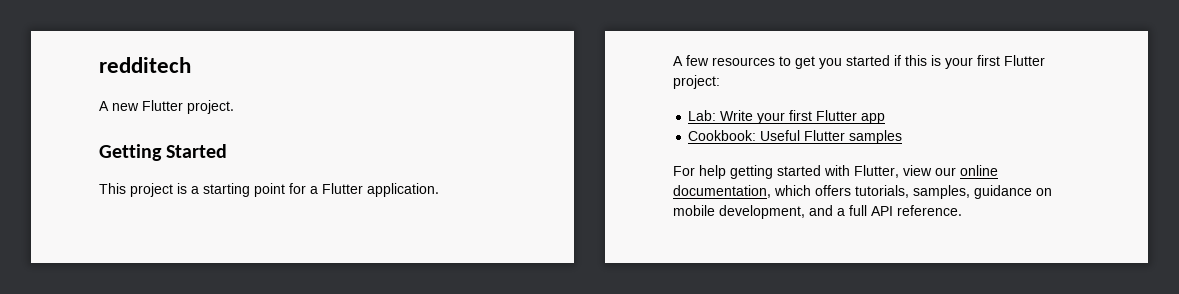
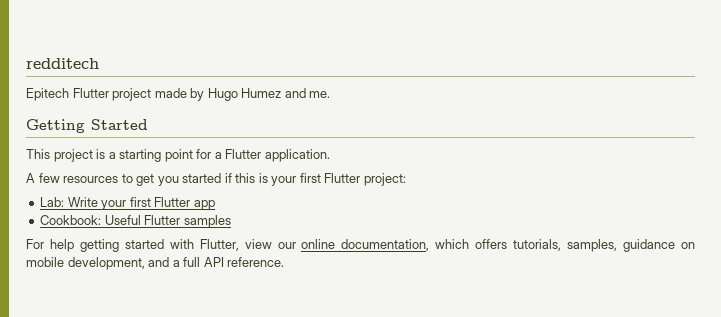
[99,100,234,114] A new Flutter project. -> [26,88,331,101] Epitech Flutter project made by Hugo Humez and me.

